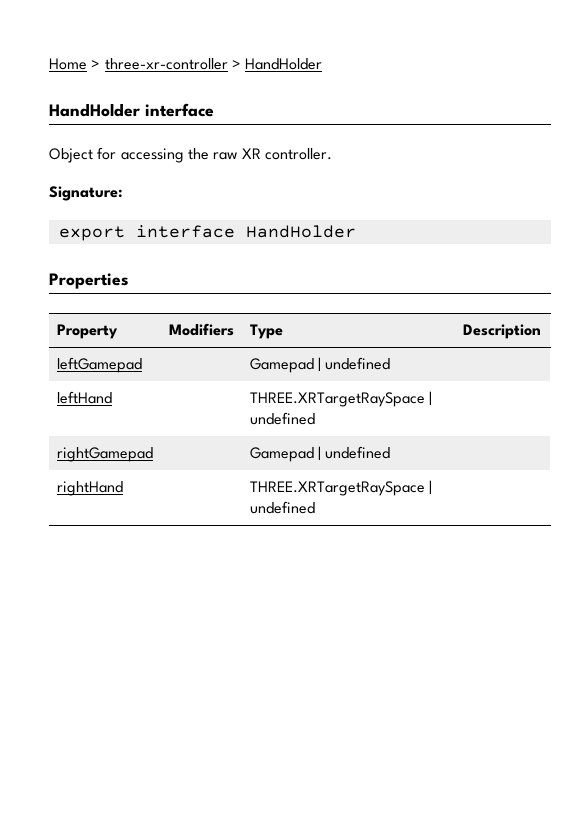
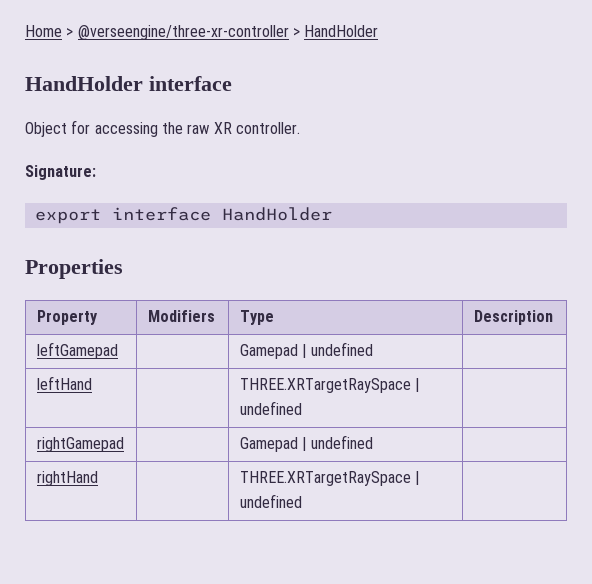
[104,58,228,70] three-xr-controller -> [77,25,289,40] @verseengine/three-xr-controller

